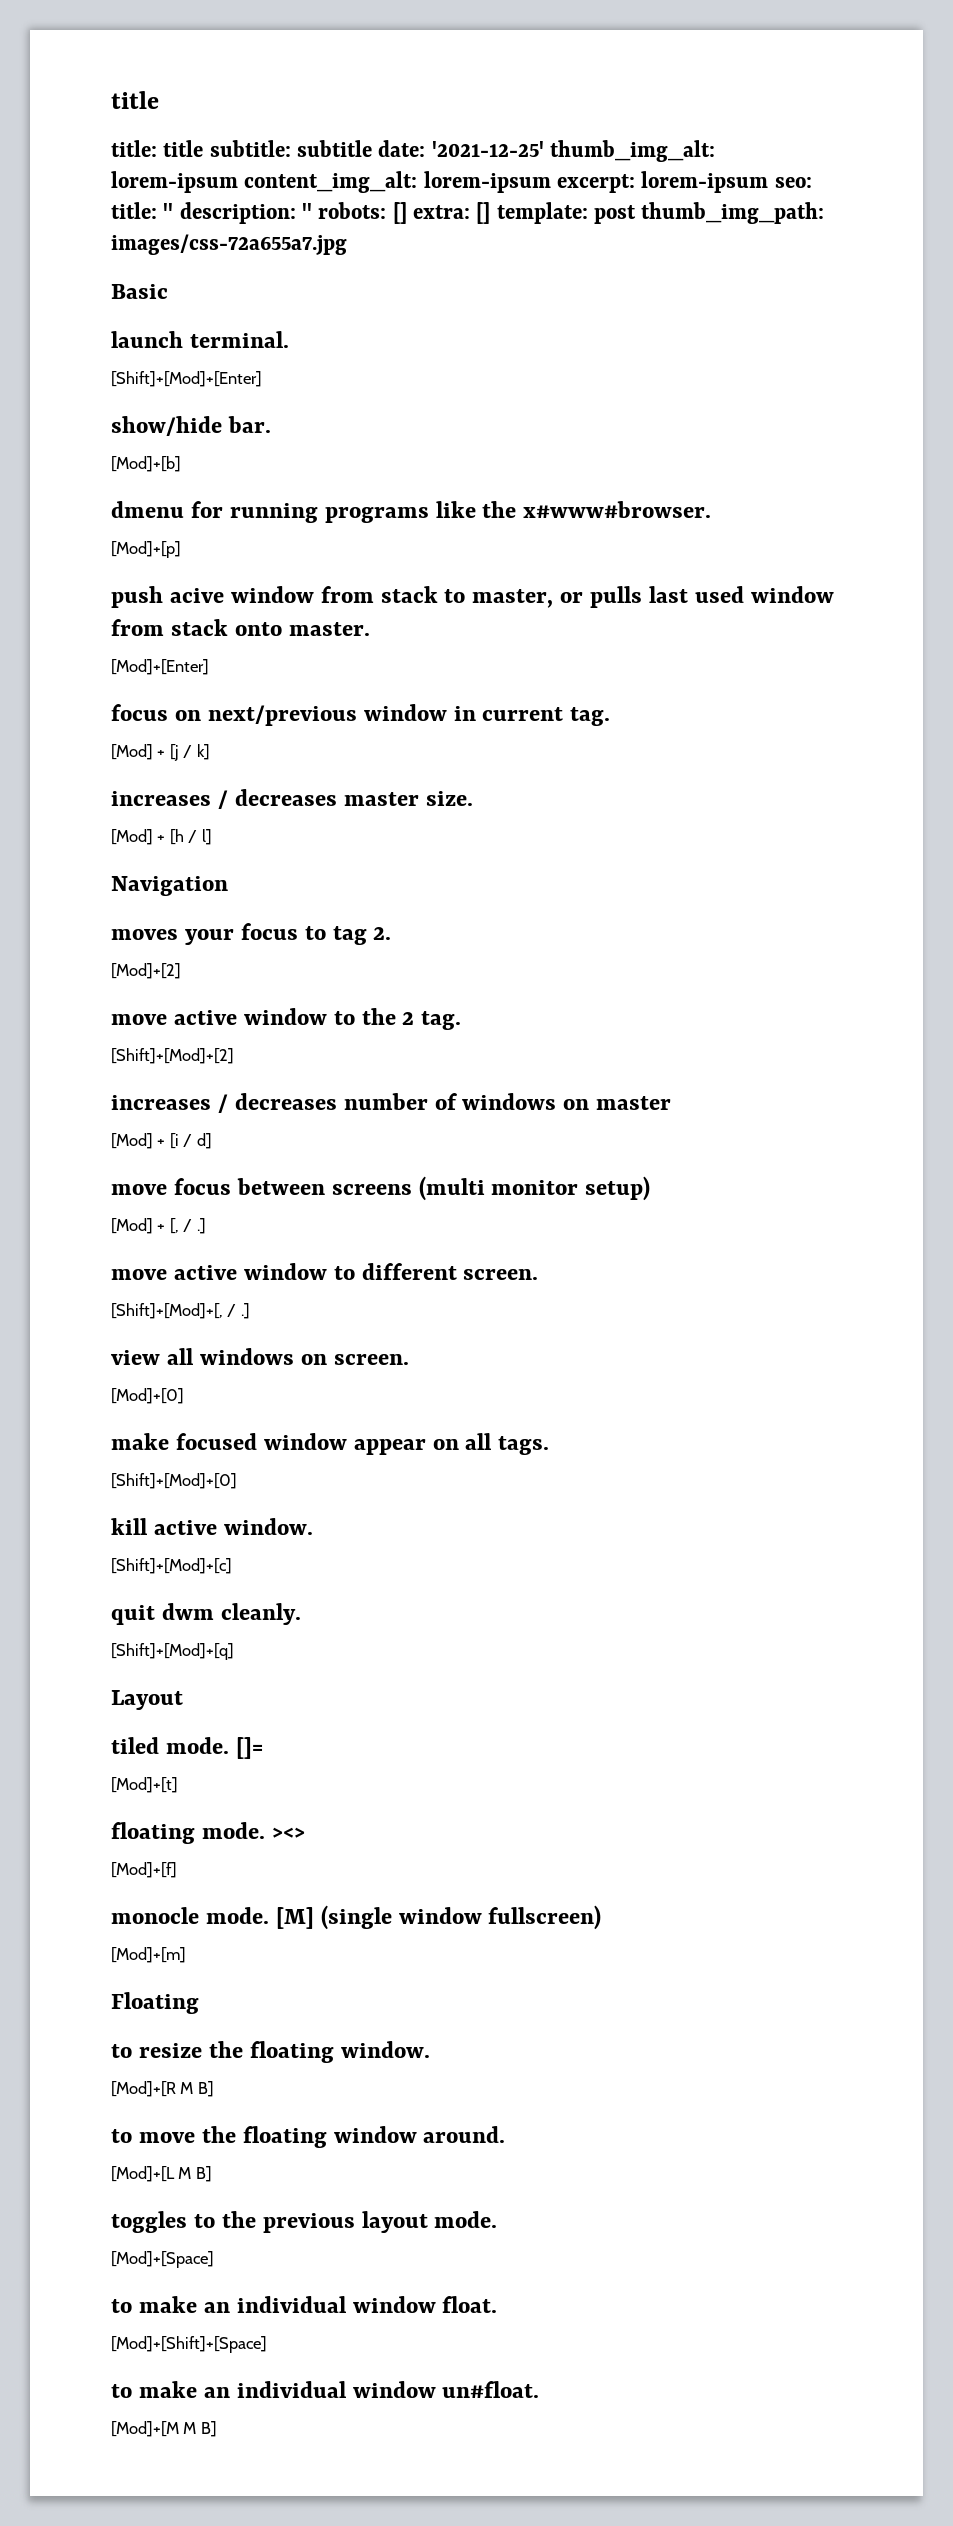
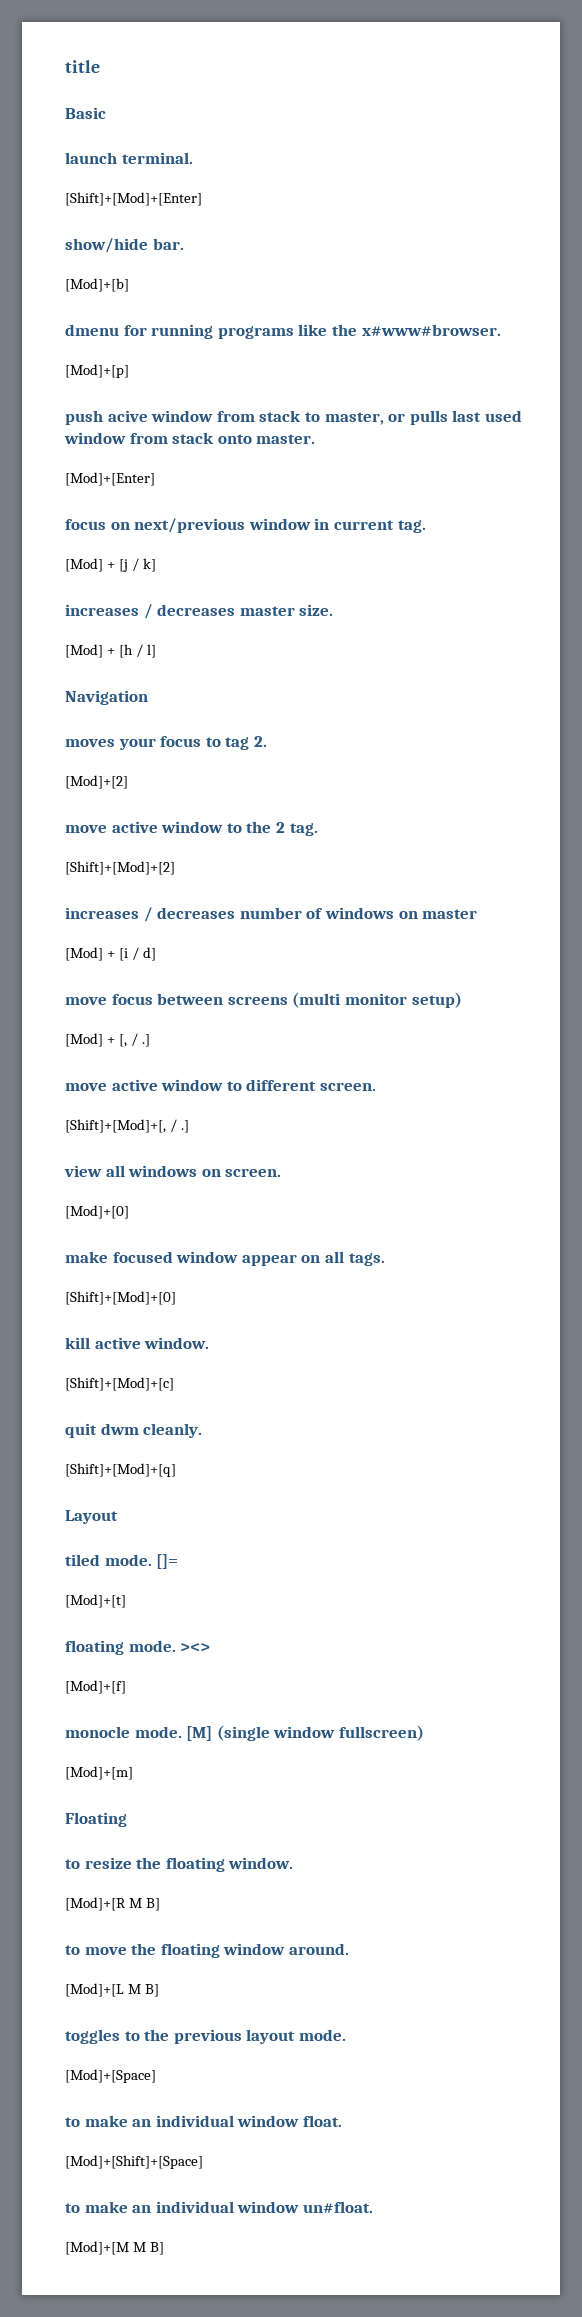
[111,91,159,109] [111,140,716,162] [111,171,812,193] [111,202,825,224] [111,234,347,255] title // title: title subtitle: subtitle date: '2021-12-25' thumb_img_alt: lorem-ipsum content_img_alt: lorem-ipsum excerpt: lorem-ipsum seo: title: '' description: '' robots: [] extra: [] template: post thumb_img_path: images/css-72a655a7.jpg -> [65,60,100,73] title

